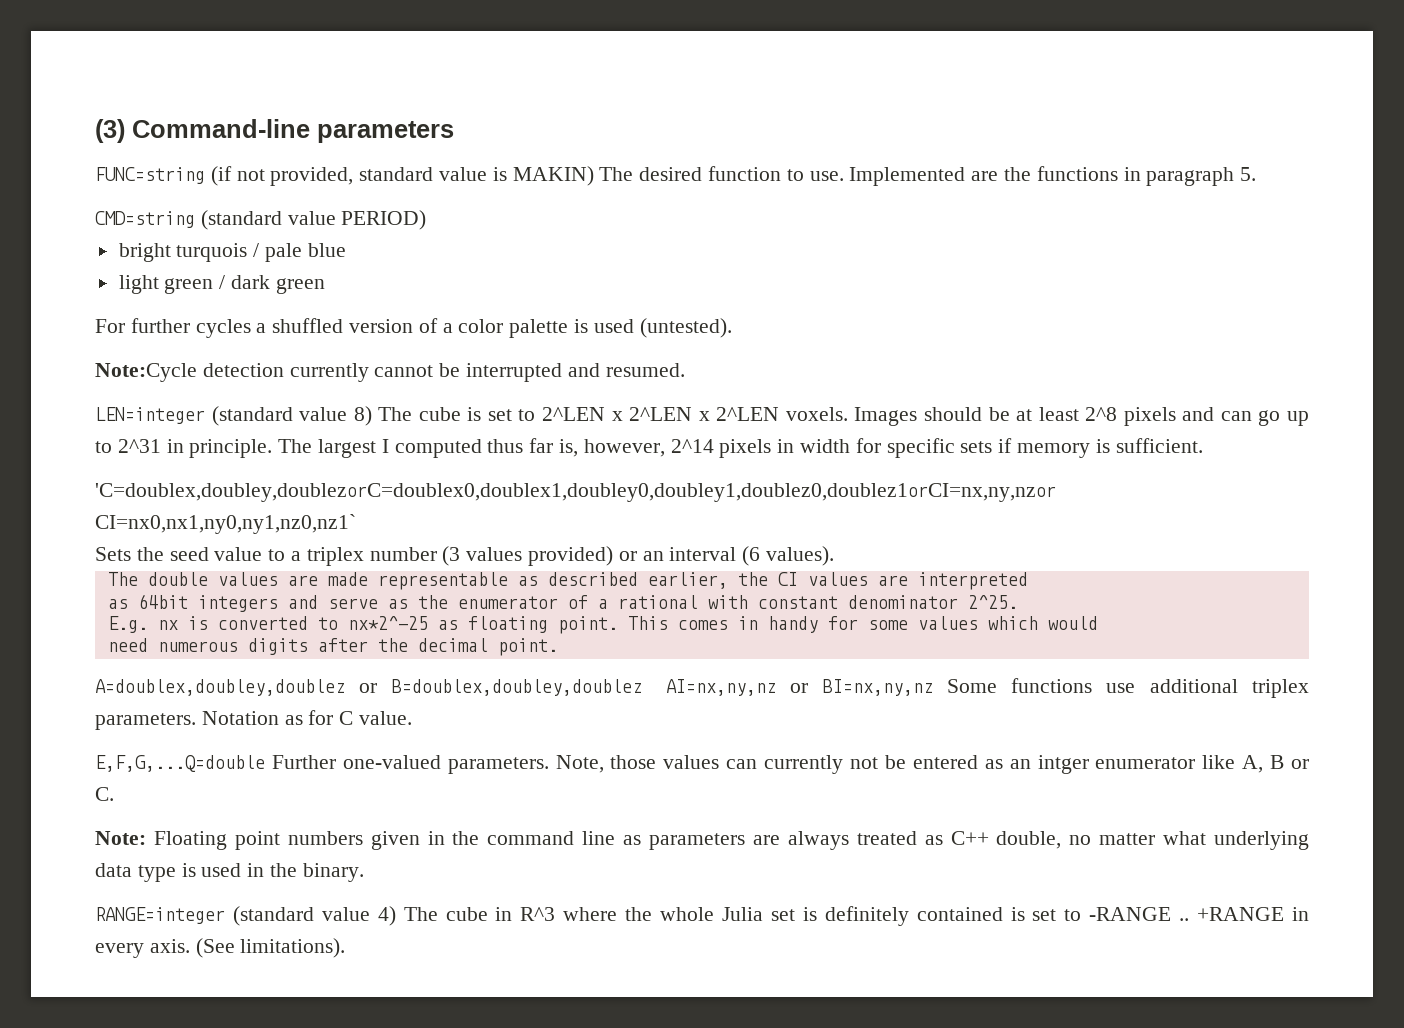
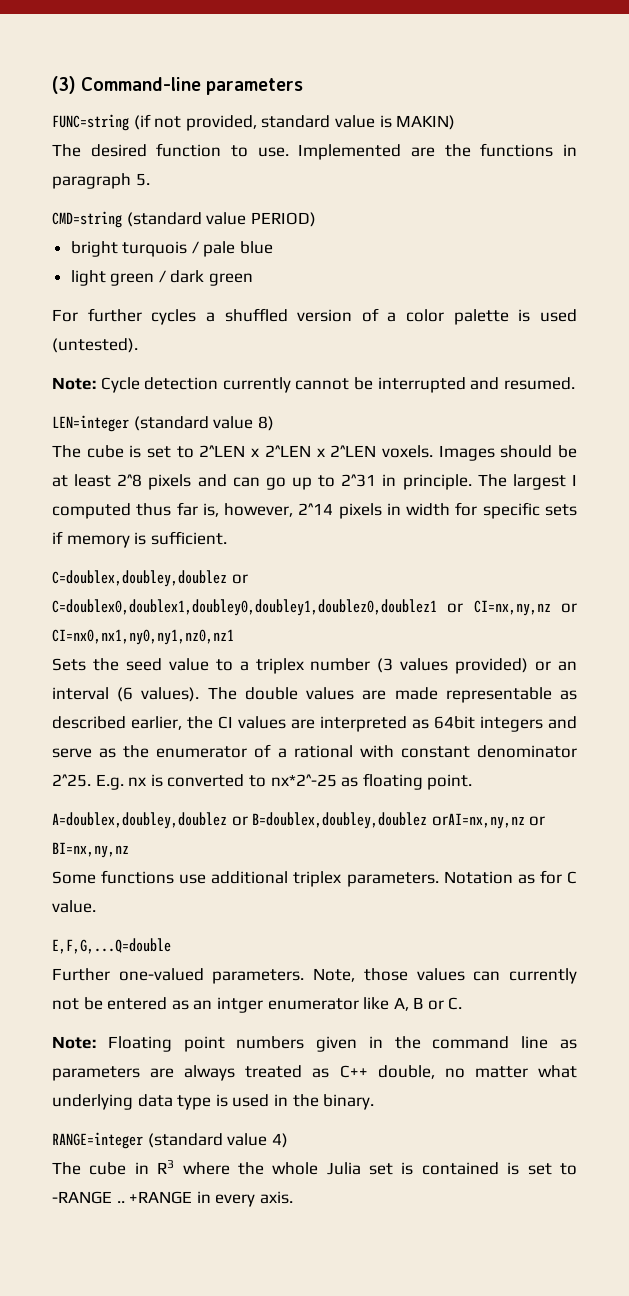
(594, 176) none -> (456, 122) //
[95,363,197,382] Note:Cycle -> [52,377,140,393] Note: Cycle
(372, 416) none -> (274, 423) //
[95,483,1056,502] [95,514,356,534] 'C=doublex,doubley,doublezorC=doublex0,doublex1,doubley0,doubley1,doublez0,doublez1orCI=nx,ny,nzor CI=nx0,nx1,ny0,ny1,nz0,nz1` -> [52,570,248,587] [52,599,577,616] [52,629,234,645] C=doublex,doubley,doublez or C=doublex0,doublex1,doubley0,doubley1,doublez0,doublez1 or CI=nx,ny,nz or CI=nx0,nx1,ny0,ny1,nz0,nz1
(835, 556) // -> (200, 694) none
(1028, 581) // -> (407, 724) none
(1018, 602) // -> (91, 780) none
[627,616,1098,633] [107,638,558,656] This comes in handy for some values which would // need numerous digits after the decimal point. -> (473, 782) none
[666,679,777,696] AI=nx,ny,nz -> [431,813,525,829] orAI=nx,ny,nz
(933, 687) none -> (129, 850) //
(265, 763) none -> (171, 946) //
(396, 916) none -> (288, 1140) //
[520,907,556,921] R^3 -> [157,1160,175,1174] R3
[824,906,909,926] definitely -> (414, 1168) none
[195,938,346,958] (See limitations). -> (293, 1197) none

